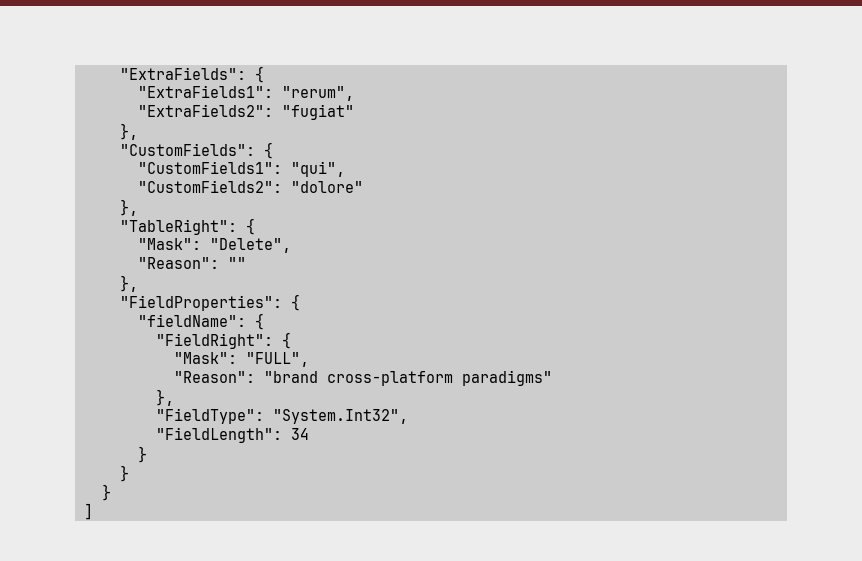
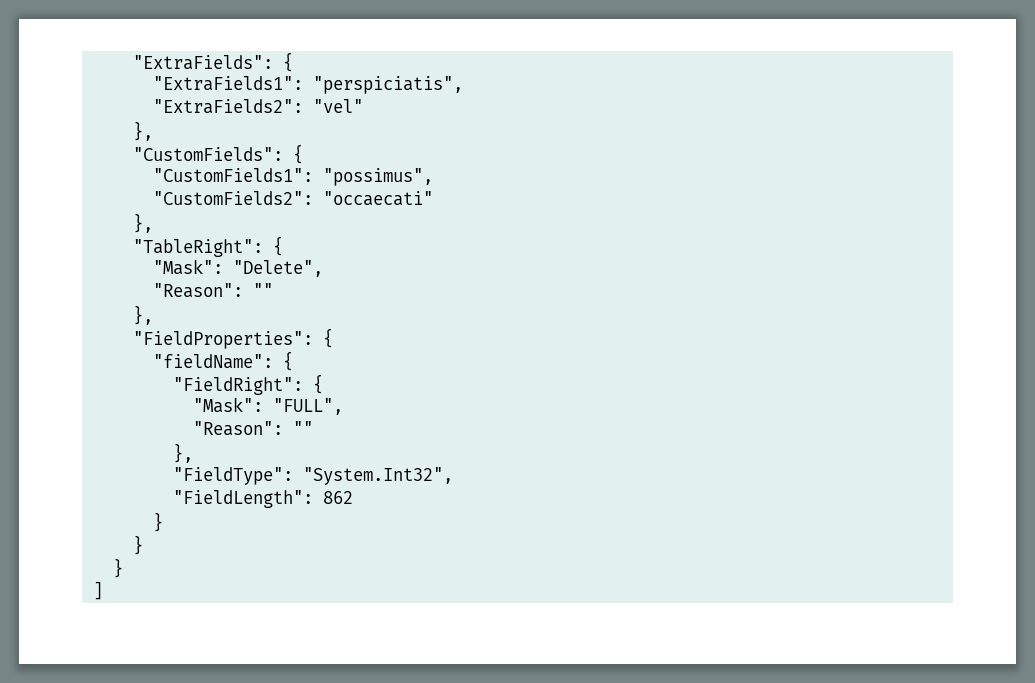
[282,86,355,101] "rerum", -> [313,76,464,94] "perspiciatis",
[282,104,355,120] "fugiat" -> [313,99,364,113] "vel"
[291,161,346,177] "qui", -> [323,168,434,186] "possimus",
[291,181,364,193] "dolore" -> [323,191,434,206] "occaecati"
[264,370,553,386] "brand cross-platform paradigms" -> [293,421,314,435] ""
[291,428,310,440] 34 -> [323,491,354,504] 862

